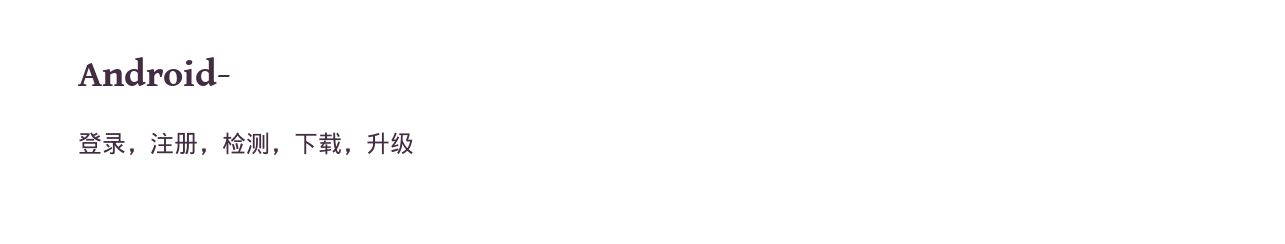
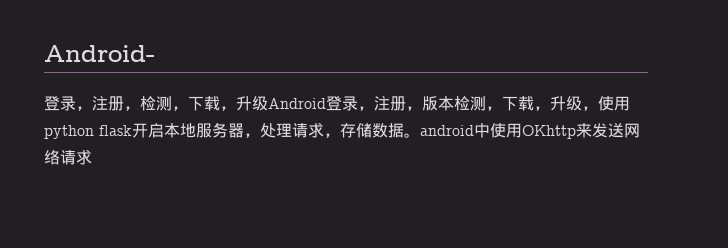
(414, 143) none -> [268,96,630,111] [44,122,640,139] [44,149,92,165] Android登录，注册，版本检测，下载，升级，使用python flask开启本地服务器，处理请求，存储数据。android中使用OKhttp来发送网络请求

